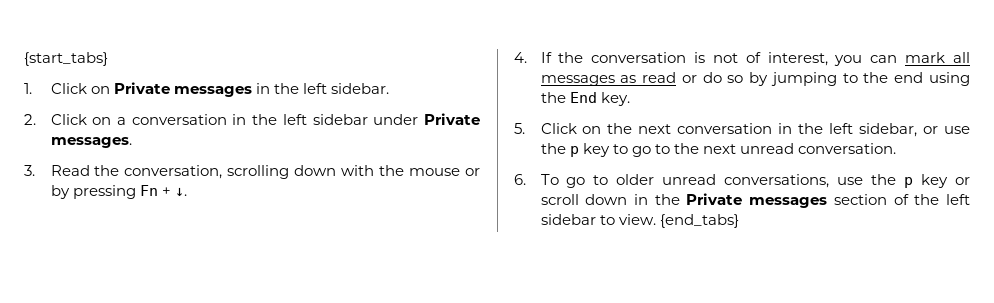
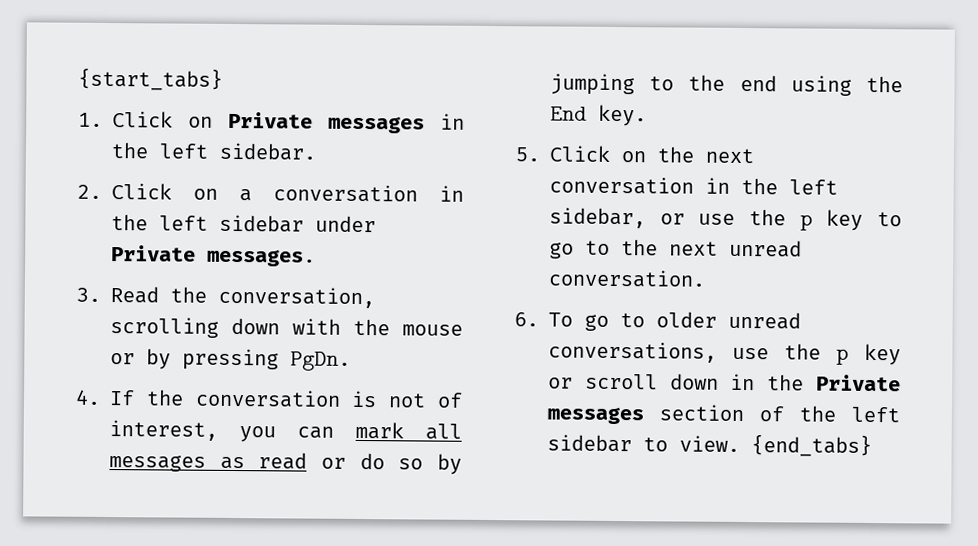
[139,185,187,196] Fn + ↓. -> [290,351,351,371] PgDn.

